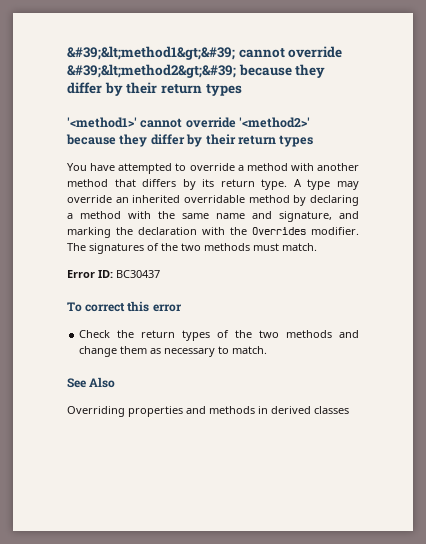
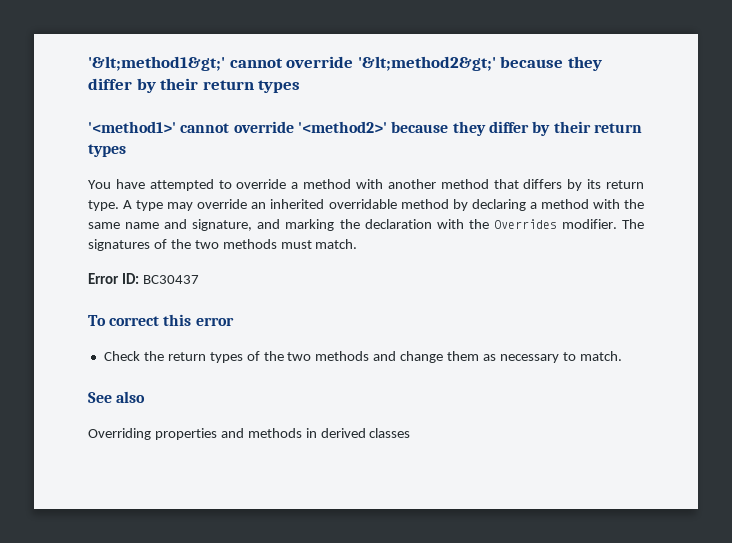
[67,46,343,60] [67,64,236,78] &#39;&lt;method1&gt;&#39; cannot override &#39;&lt;method2&gt;&#39; -> [88,56,496,71] '&lt;method1&gt;' cannot override '&lt;method2&gt;'
[89,377,116,388] Also -> [116,391,146,403] also

